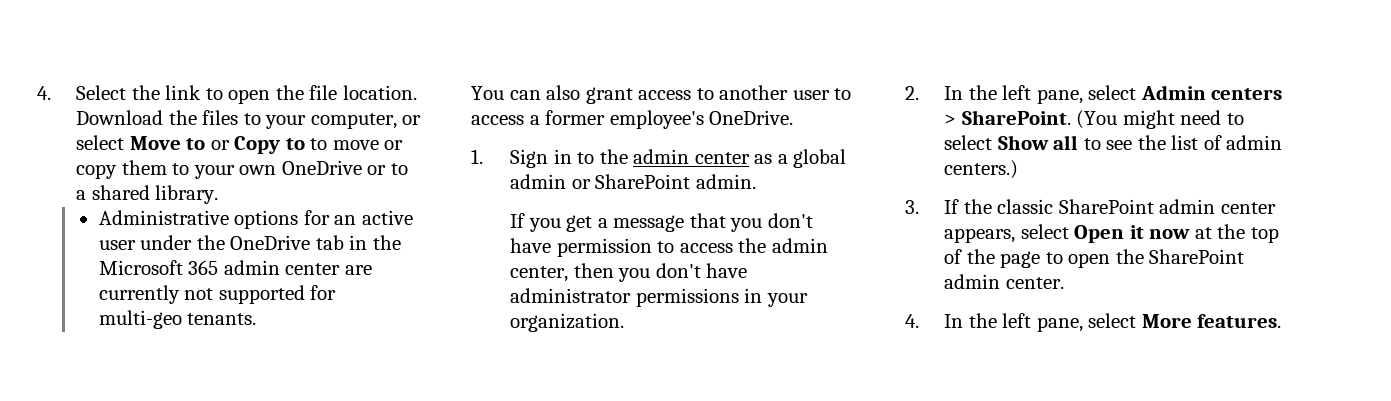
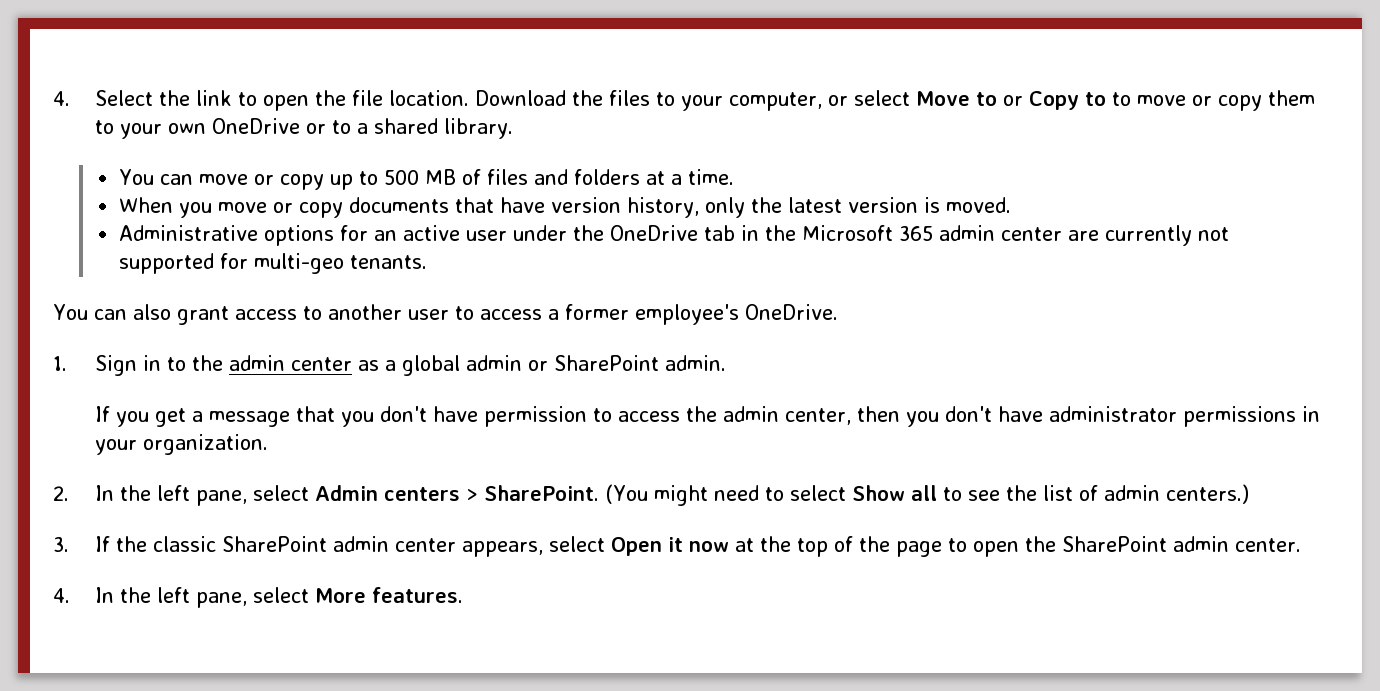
(219, 194) none -> [118,169,734,190] [118,197,1011,218] // You can move or copy up to 500 MB of files and folders at a time. // When you move or copy documents that have version history, only the latest version is moved.

